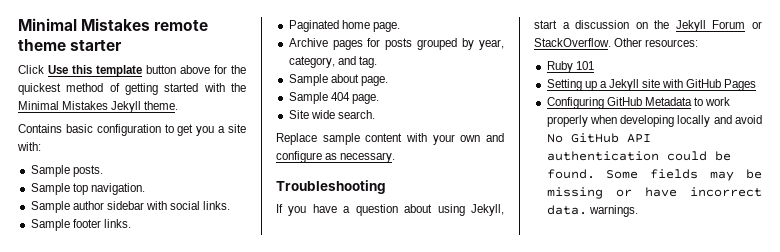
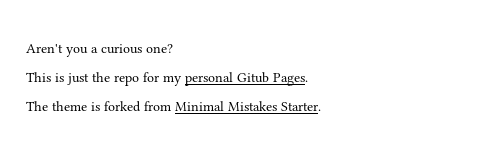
[18,18,209,31] [18,39,123,51] [18,65,246,77] [18,83,247,95] [18,101,179,113] [18,124,247,136] [17,142,41,151] [30,165,103,177] [30,183,145,195] [30,201,231,213] [30,219,131,231] [288,20,400,32] [288,38,504,50] [288,56,377,68] [288,74,388,86] [288,92,379,104] [288,110,375,119] [276,133,504,145] [276,151,396,163] [276,180,386,194] [276,204,504,216] [534,20,762,32] [534,38,699,47] [546,61,594,73] [546,79,757,91] [546,97,731,109] [546,115,762,127] [546,133,651,143] [546,151,731,161] [546,169,762,181] [546,187,762,199] [546,205,638,217] Minimal Mistakes remote theme starter // Click Use this template button above for the quickest method of getting started with the Minimal Mistakes Jekyll theme. // Contains basic configuration to get you a site with: // Sample posts. // Sample top navigation. // Sample author sidebar with social links. // Sample footer links. // Paginated home page. // Archive pages for posts grouped by year, category, and tag. // Sample about page. // Sample 404 page. // Site wide search. // Replace sample content with your own and configure as necessary. // Troubleshooting // If you have a question about using Jekyll, start a discussion on the Jekyll Forum or StackOverflow. Other resources: // Ruby 101 // Setting up a Jekyll site with GitHub Pages // Configuring GitHub Metadata to work properly when developing locally and avoid No GitHub API authentication could be found. Some fields may be missing or have incorrect data. warnings. -> [26,44,173,57] [26,72,308,86] [26,101,321,112] Aren't you a curious one? // This is just the repo for my personal Gitub Pages. // The theme is forked from Minimal Mistakes Starter.

